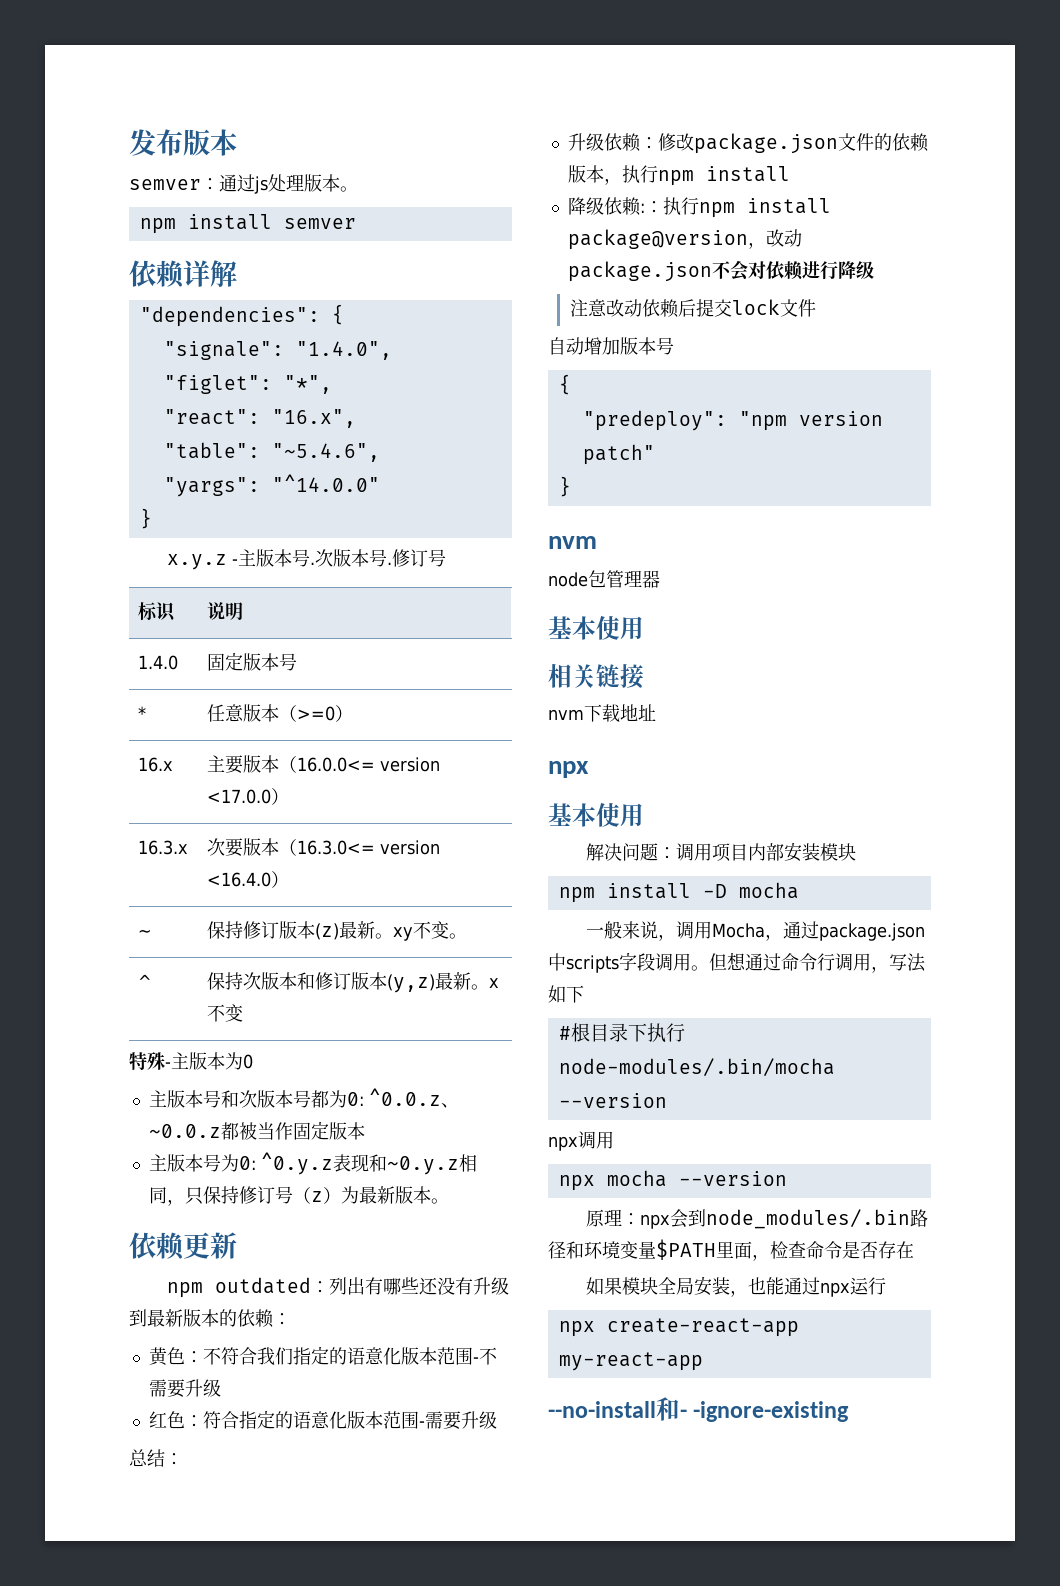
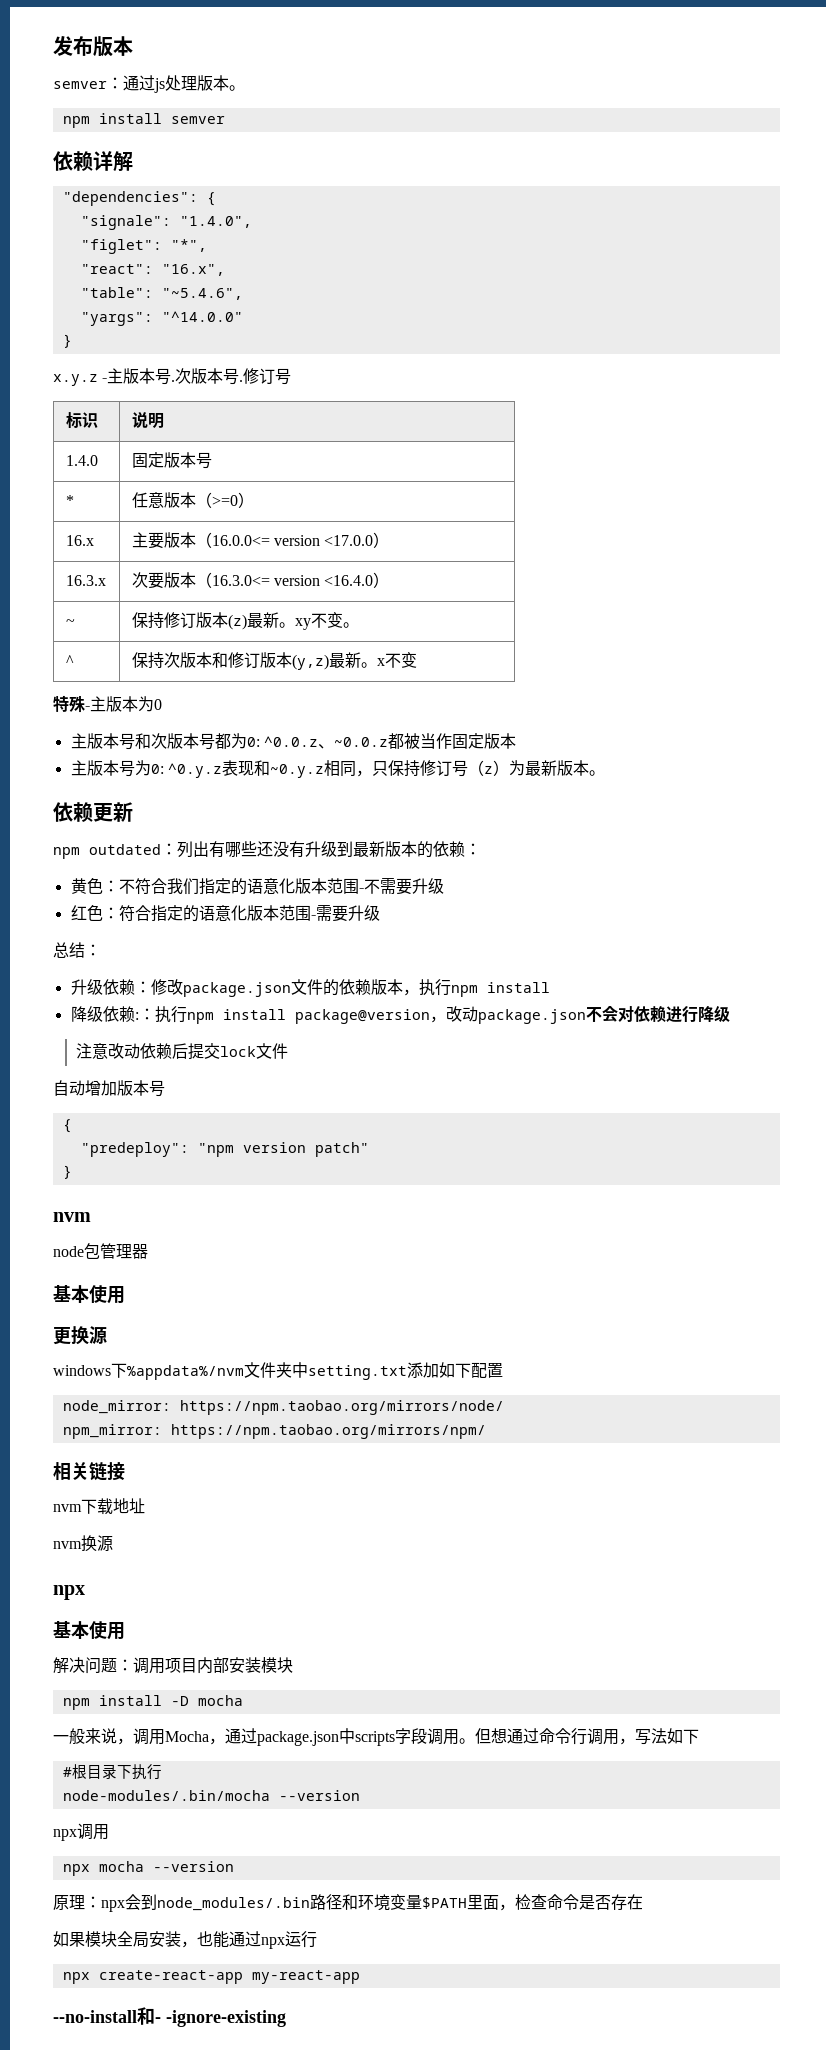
(644, 628) none -> [53,1326,107,1345] [53,1362,503,1380] [62,1400,504,1415] [62,1424,486,1439] // 更换源 // windows下%appdata%/nvm文件夹中setting.txt添加如下配置 // node_mirror: https://npm.taobao.org/mirrors/node/ // npm_mirror: https://npm.taobao.org/mirrors/npm/
(656, 712) none -> [53,1535,113,1552] // nvm换源

